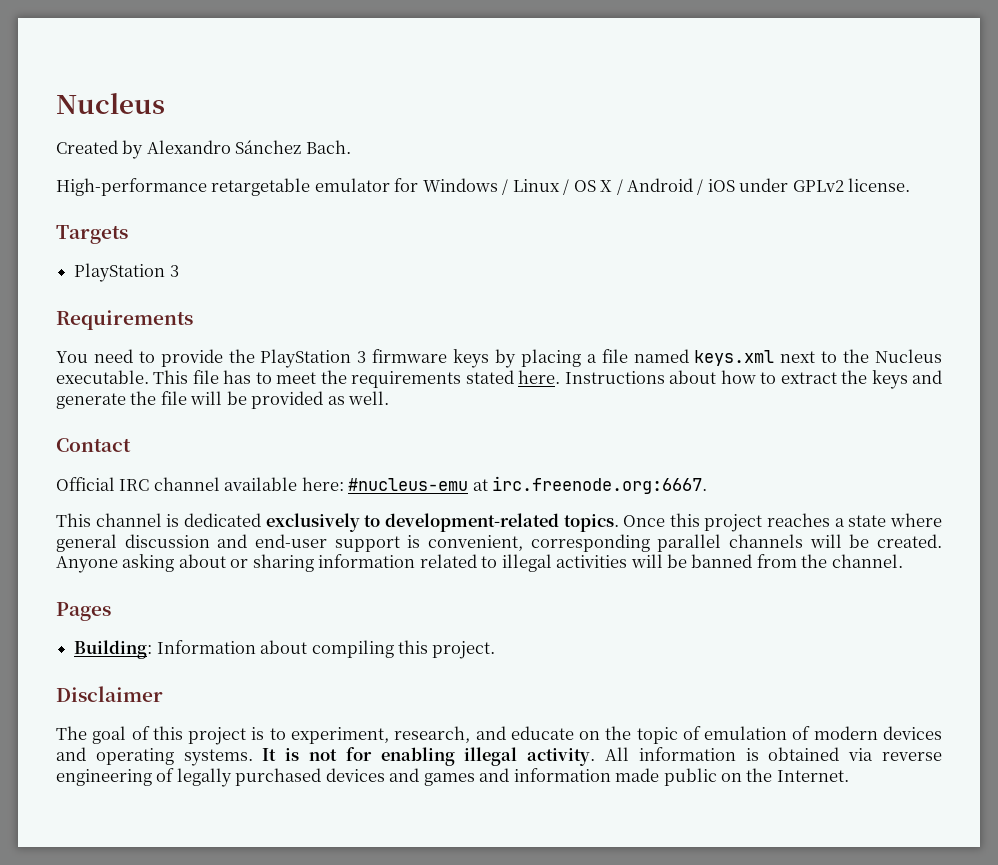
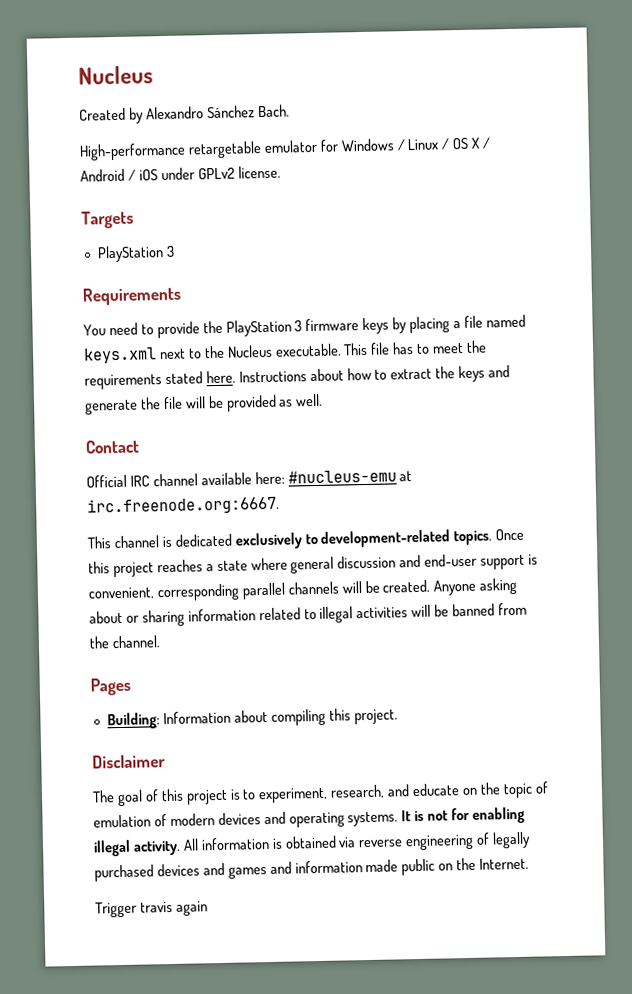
(849, 776) none -> [95,900,208,918] // Trigger travis again

